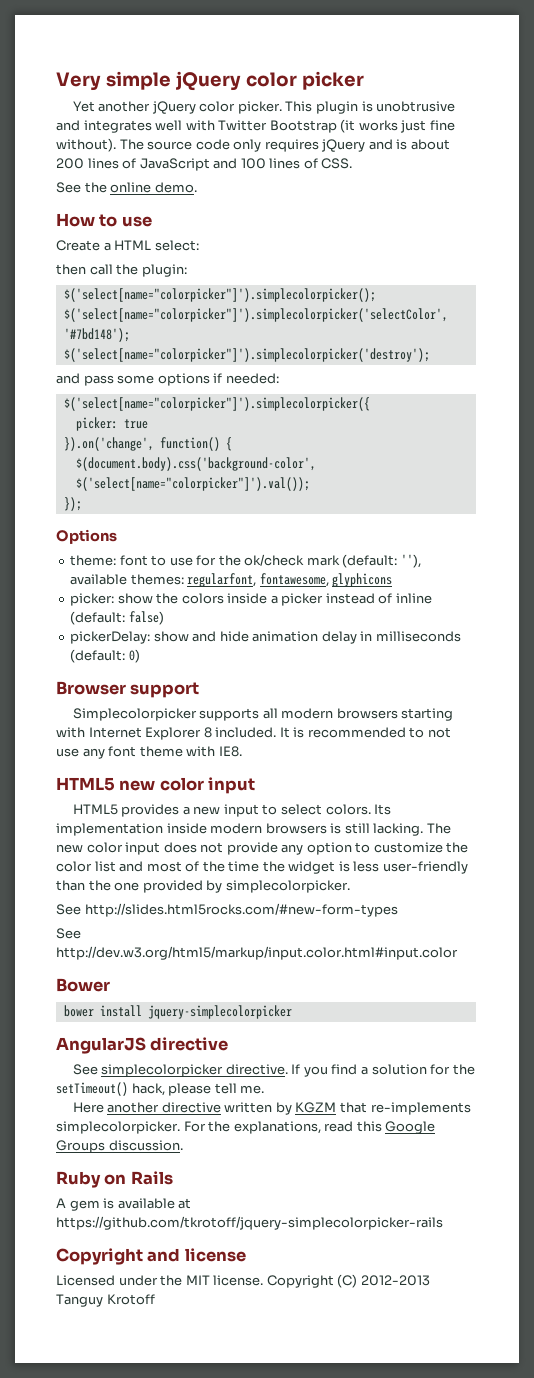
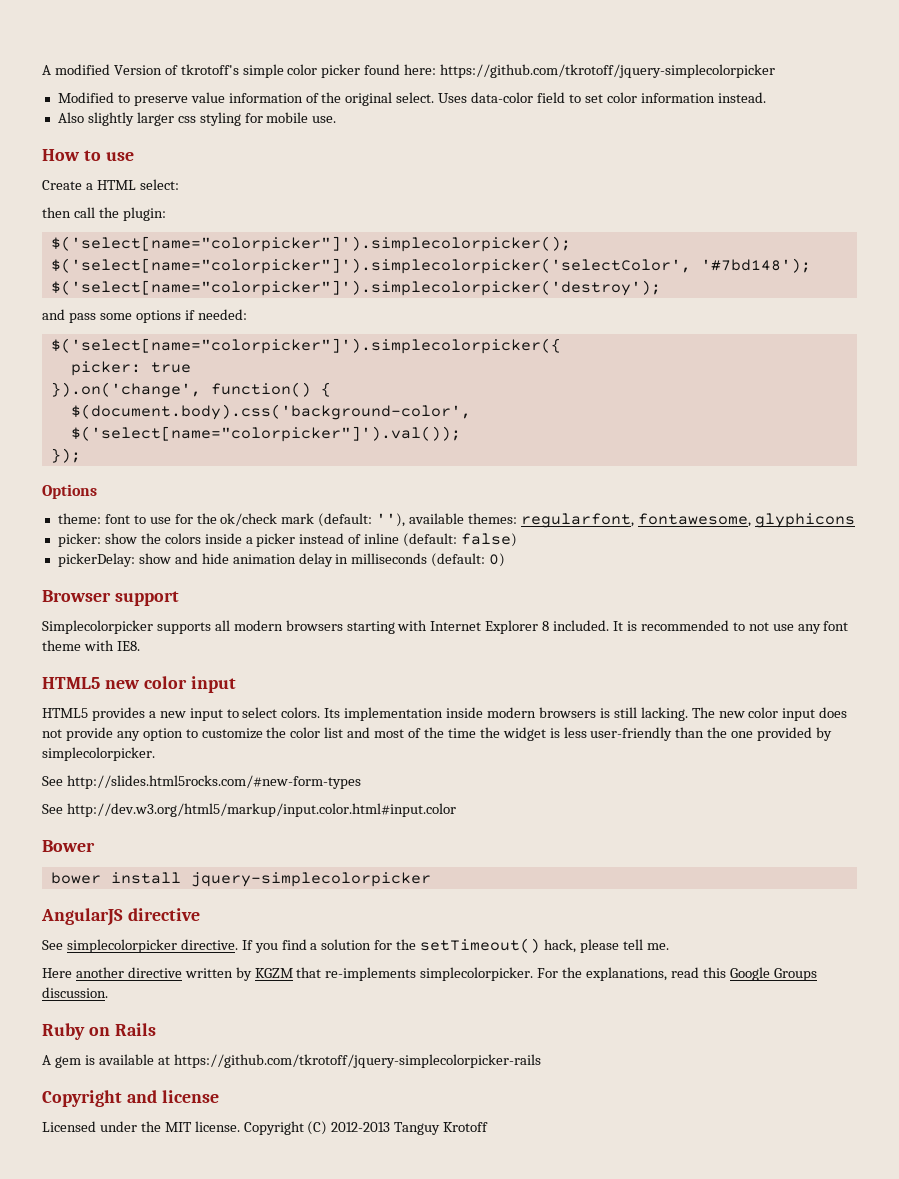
[56,71,364,91] [72,101,456,114] [56,119,455,133] [56,138,450,152] [56,158,353,171] [56,182,197,193] Very simple jQuery color picker // Yet another jQuery color picker. This plugin is unobtrusive and integrates well with Twitter Bootstrap (it works just fine without). The source code only requires jQuery and is about 200 lines of JavaScript and 100 lines of CSS. // See the online demo. -> [42,64,776,78] [57,92,766,106] [57,112,337,126] A modified Version of tkrotoff's simple color picker found here: https://github.com/tkrotoff/jquery-simplecolorpicker // Modified to preserve value information of the original select. Uses data-color field to set color information instead. // Also slightly larger css styling for mobile use.

